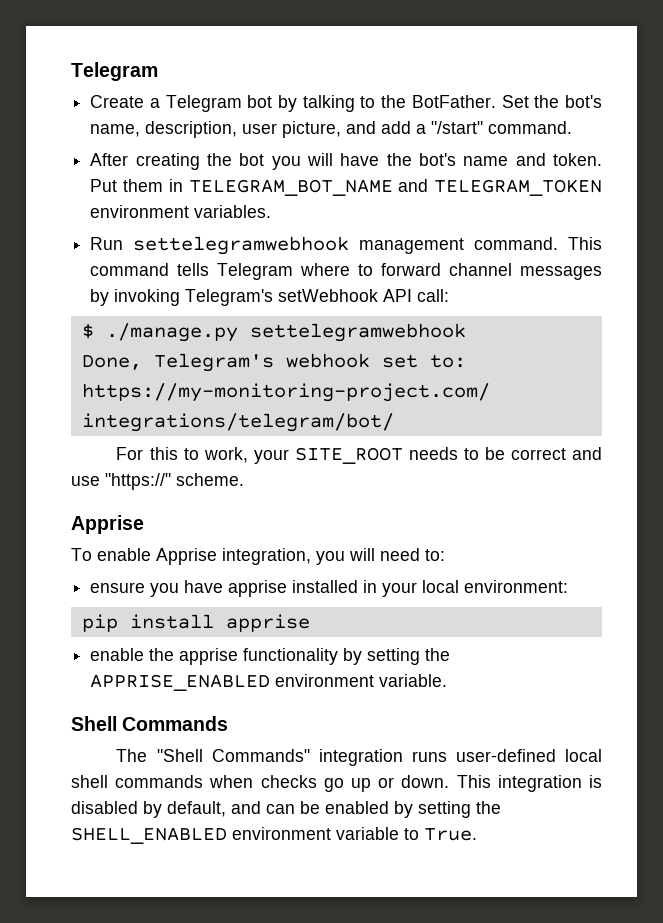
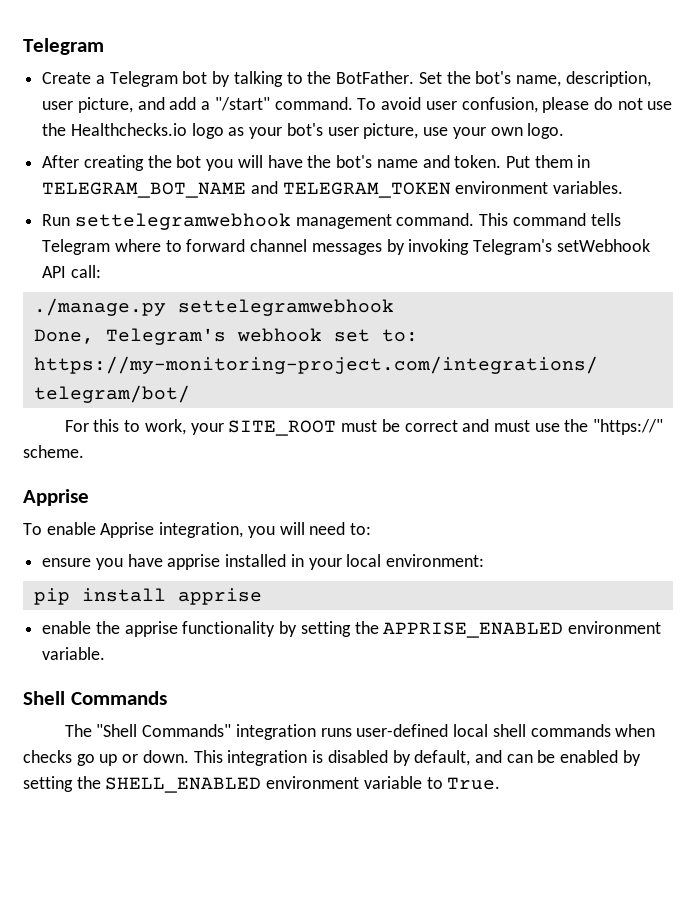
(573, 127) none -> [357,97,673,113] [42,123,565,139] To avoid user confusion, please do not use the Healthchecks.io logo as your bot's user picture, use your own logo.
[81,323,94,339] $ -> (101, 271) none
[408,447,479,460] needs to -> [341,420,378,432] must
[71,476,100,486] use -> [493,419,589,432] must use the

